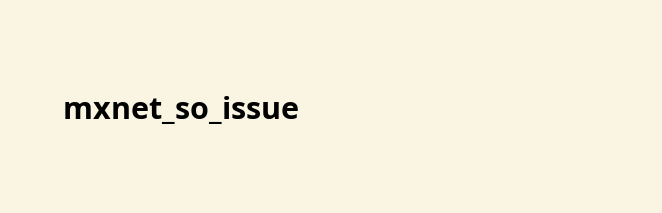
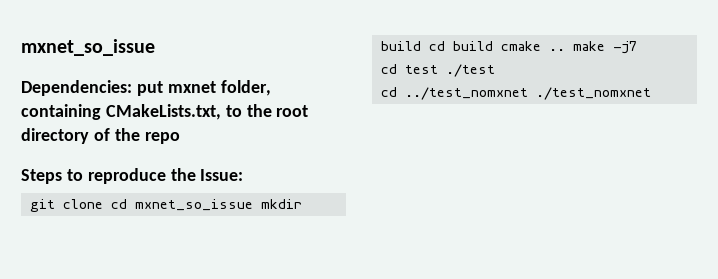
[63,96,299,124] mxnet_so_issue -> [21,39,155,56] [21,80,271,96] [21,104,309,120] [21,128,180,144] [21,168,244,184] [30,199,303,212] [381,41,638,54] [381,64,496,77] [381,87,652,100] mxnet_so_issue // Dependencies: put mxnet folder, containing CMakeLists.txt, to the root directory of the repo // Steps to reproduce the Issue: // git clone cd mxnet_so_issue mkdir build cd build cmake .. make -j7 // cd test ./test // cd ../test_nomxnet ./test_nomxnet

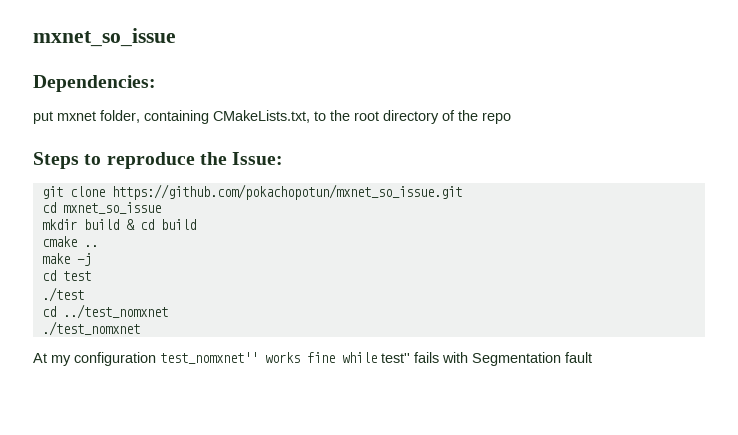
(132, 88) none -> (156, 83) //
(104, 204) none -> [111,184,462,200] https://github.com/pokachopotun/mxnet_so_issue.git //
(254, 205) none -> (161, 208) //
(422, 46) none -> [125,219,135,230] &
(494, 46) none -> (196, 224) //
[573,41,638,54] make -j7 -> [41,253,91,266] // make -j
(439, 69) none -> (91, 276) //
(529, 93) none -> (168, 311) //
(652, 93) none -> [33,352,592,366] // At my configuration test_nomxnet'' works fine while test'' fails with Segmentation fault

